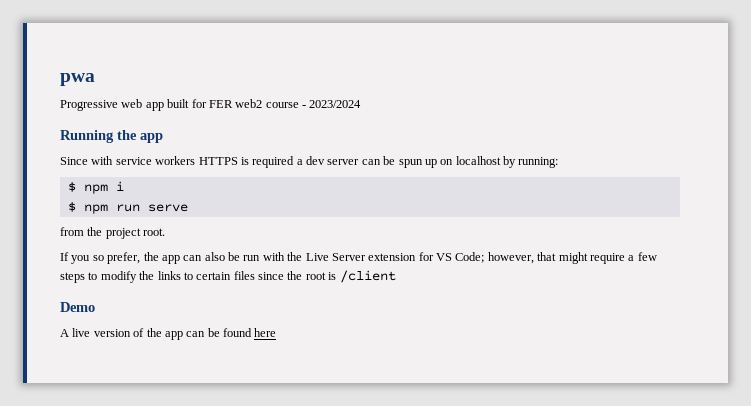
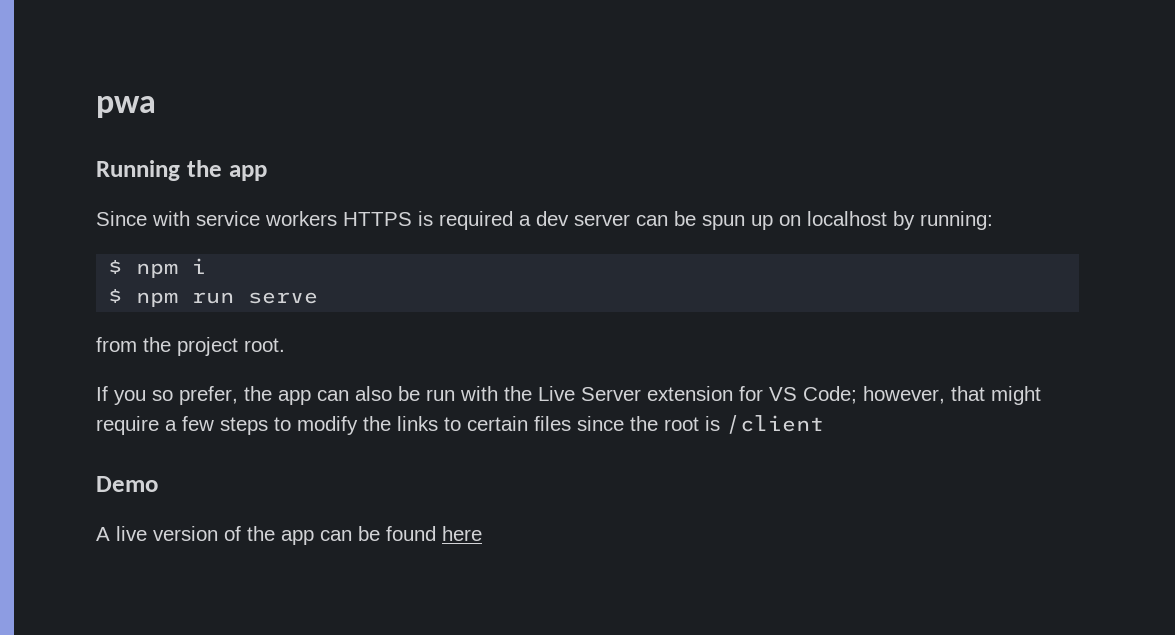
[60,99,362,111] // Progressive web app built for FER web2 course - 2023/2024 -> (156, 107) none

